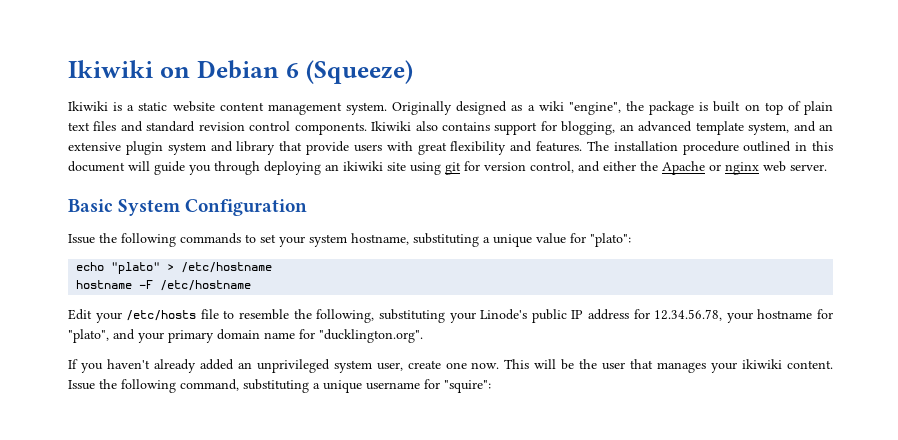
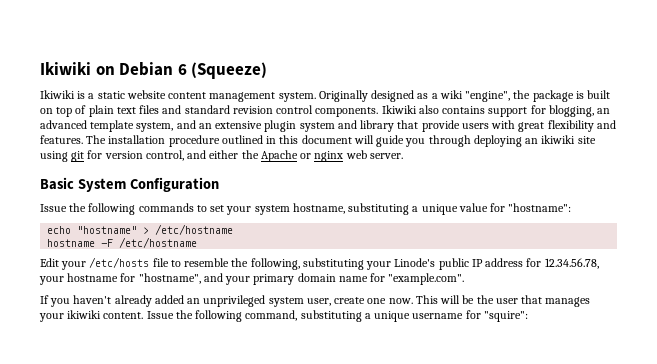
[590,233,631,247] "plato": -> [508,203,572,212] "hostname":
[111,262,161,274] "plato" -> [77,226,138,234] "hostname"
[68,329,109,343] "plato", -> [138,273,201,284] "hostname",
[319,329,423,343] "ducklington.org". -> [388,273,465,285] "example.com".

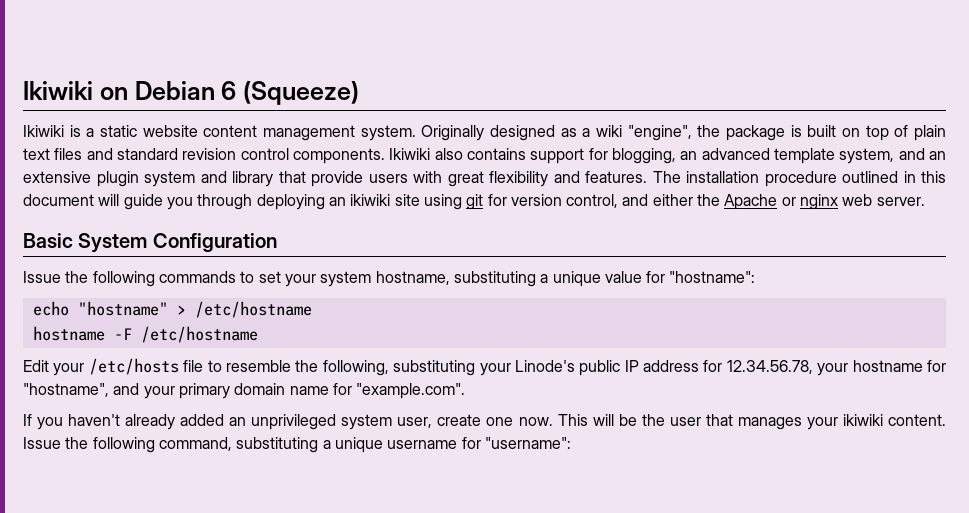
[483,311,528,322] "squire": -> [484,437,571,449] "username":

